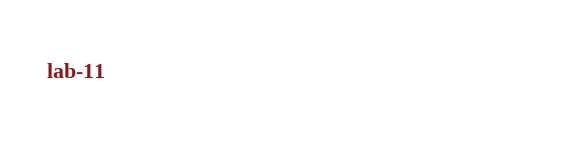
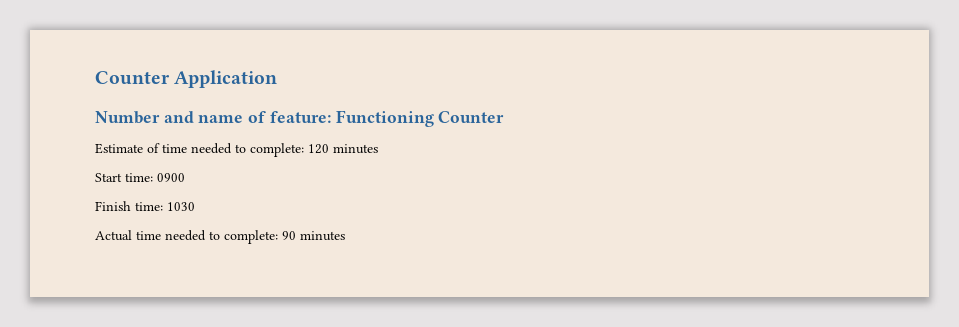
[47,63,105,78] lab-11 -> [95,70,278,88] [95,110,505,127] [95,143,378,157] [95,173,185,182] [95,201,195,211] [95,230,345,244] Counter Application // Number and name of feature: Functioning Counter // Estimate of time needed to complete: 120 minutes // Start time: 0900 // Finish time: 1030 // Actual time needed to complete: 90 minutes

